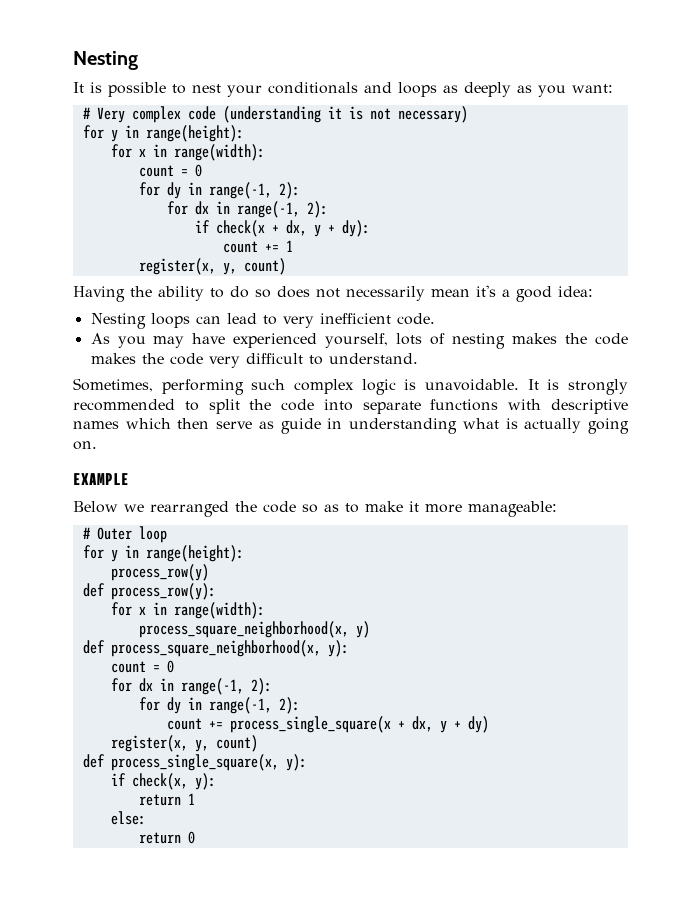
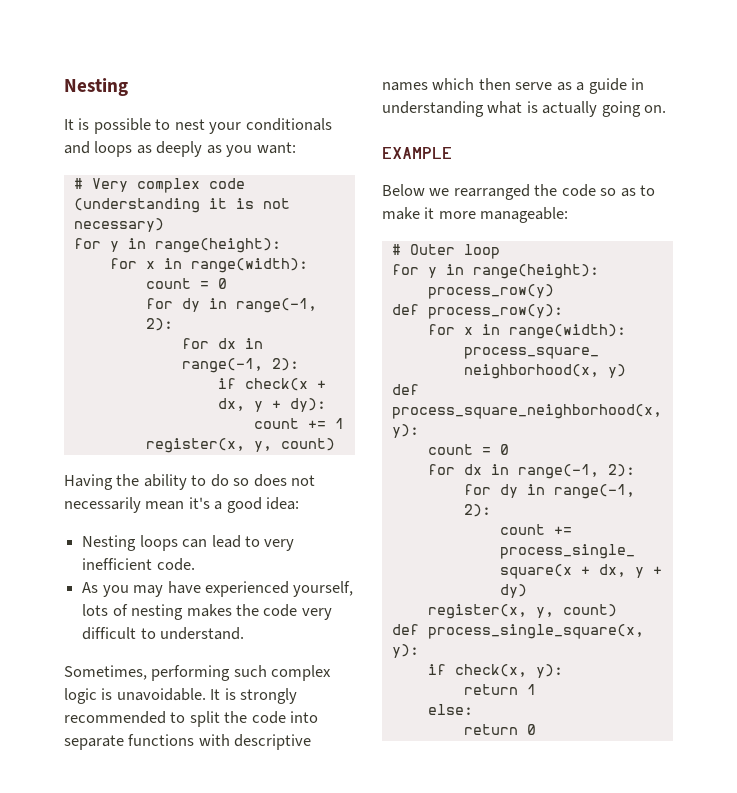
[90,353,203,365] makes the code -> (298, 610) none
(274, 425) none -> [576,82,585,91] a

